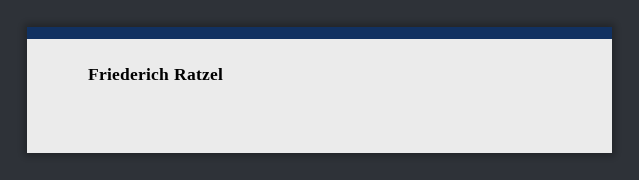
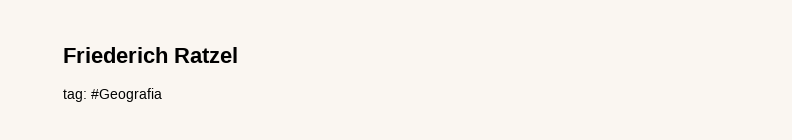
(223, 74) none -> [63,88,162,102] // tag: #Geografia

